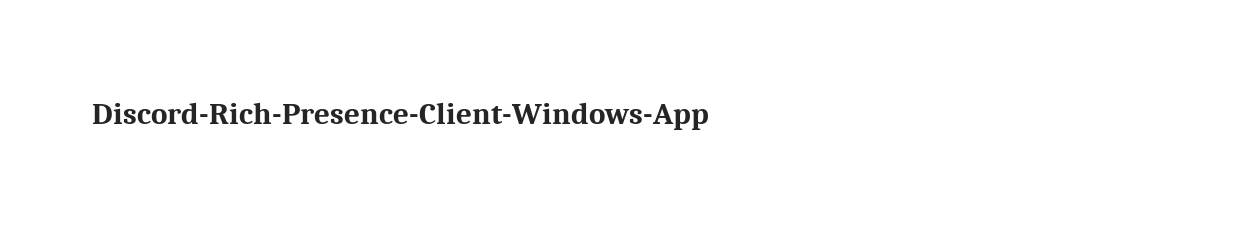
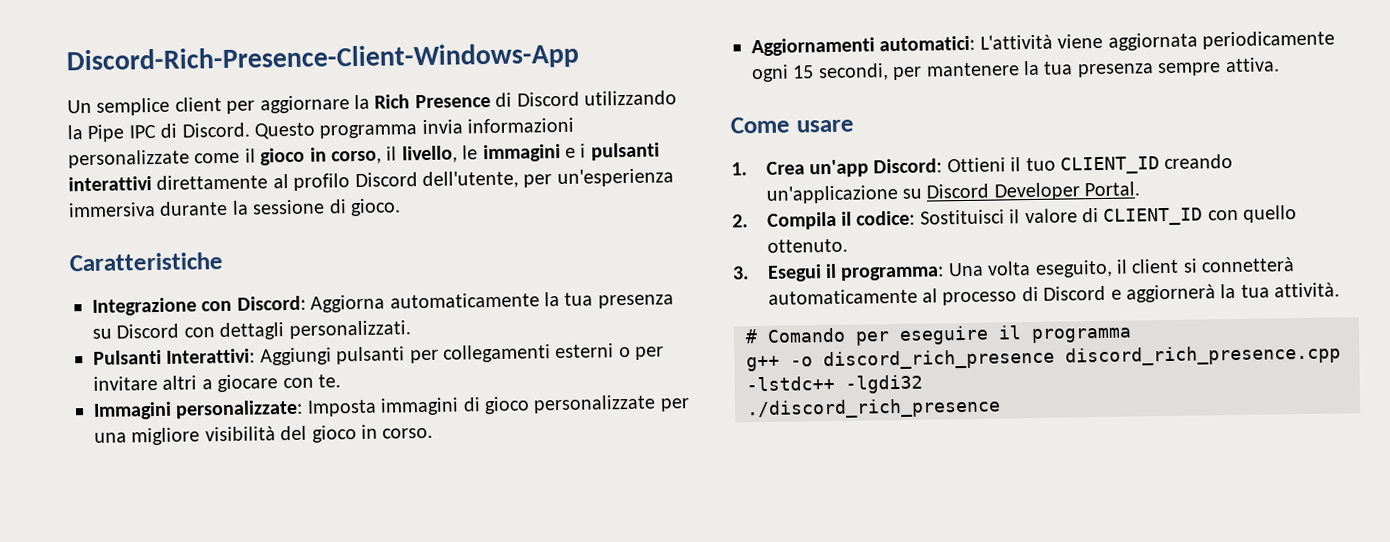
(709, 116) none -> [67,90,677,116] [67,117,575,142] [68,142,660,169] [68,168,674,192] [68,198,401,218] [69,252,223,272] [92,292,674,316] [92,320,411,341] [93,343,665,366] [93,374,341,393] [93,394,690,420] [94,424,434,446] [751,30,1335,57] [751,57,1280,83] [730,116,854,134] [731,154,1234,178] [765,181,1141,204] [732,205,1298,230] [766,238,848,253] [732,257,1296,282] [767,282,1341,306] [745,325,1132,346] [746,344,1341,372] [746,374,923,394] [746,397,1001,420] // Un semplice client per aggiornare la Rich Presence di Discord utilizzando la Pipe IPC di Discord. Questo programma invia informazioni personalizzate come il gioco in corso, il livello, le immagini e i pulsanti interattivi direttamente al profilo Discord dell'utente, per un'esperienza immersiva durante la sessione di gioco. // Caratteristiche // Integrazione con Discord: Aggiorna automaticamente la tua presenza su Discord con dettagli personalizzati. // Pulsanti Interattivi: Aggiungi pulsanti per collegamenti esterni o per invitare altri a giocare con te. // Immagini personalizzate: Imposta immagini di gioco personalizzate per una migliore visibilità del gioco in corso. // Aggiornamenti automatici: L'attività viene aggiornata periodicamente ogni 15 secondi, per mantenere la tua presenza sempre attiva. // Come usare // 1. Crea un'app Discord: Ottieni il tuo CLIENT_ID creando un'applicazione su Discord Developer Portal. // 2. Compila il codice: Sostituisci il valore di CLIENT_ID con quello ottenuto. // 3. Esegui il programma: Una volta eseguito, il client si connetterà automaticamente al processo di Discord e aggiornerà la tua attività. // # Comando per eseguire il programma // g++ -o discord_rich_presence discord_rich_presence.cpp -lstdc++ -lgdi32 // ./discord_rich_presence

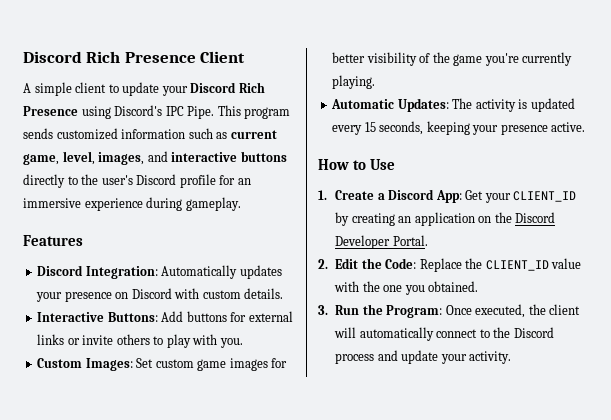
[66,42,579,75] [67,90,677,116] [67,117,575,142] [68,142,660,169] [68,168,674,192] [68,198,401,218] [69,252,223,272] [92,292,674,316] [92,320,411,341] [93,343,665,366] [93,374,341,393] [93,394,690,420] [94,424,434,446] [751,30,1335,57] [751,57,1280,83] [730,116,854,134] [731,154,1234,178] [765,181,1141,204] [732,205,1298,230] [766,238,848,253] [732,257,1296,282] [767,282,1341,306] [745,325,1132,346] [746,344,1341,372] [746,374,923,394] [746,397,1001,420] Discord-Rich-Presence-Client-Windows-App // Un semplice client per aggiornare la Rich Presence di Discord utilizzando la Pipe IPC di Discord. Questo programma invia informazioni personalizzate come il gioco in corso, il livello, le immagini e i pulsanti interattivi direttamente al profilo Discord dell'utente, per un'esperienza immersiva durante la sessione di gioco. // Caratteristiche // Integrazione con Discord: Aggiorna automaticamente la tua presenza su Discord con dettagli personalizzati. // Pulsanti Interattivi: Aggiungi pulsanti per collegamenti esterni o per invitare altri a giocare con te. // Immagini personalizzate: Imposta immagini di gioco personalizzate per una migliore visibilità del gioco in corso. // Aggiornamenti automatici: L'attività viene aggiornata periodicamente ogni 15 secondi, per mantenere la tua presenza sempre attiva. // Come usare // 1. Crea un'app Discord: Ottieni il tuo CLIENT_ID creando un'applicazione su Discord Developer Portal. // 2. Compila il codice: Sostituisci il valore di CLIENT_ID con quello ottenuto. // 3. Esegui il programma: Una volta eseguito, il client si connetterà automaticamente al processo di Discord e aggiornerà la tua attività. // # Comando per eseguire il programma // g++ -o discord_rich_presence discord_rich_presence.cpp -lstdc++ -lgdi32 // ./discord_rich_presence -> [23,51,246,63] [23,82,265,96] [23,105,291,119] [23,128,277,140] [23,151,287,165] [23,174,251,188] [23,197,241,211] [23,235,83,246] [37,265,282,279] [36,288,284,302] [37,311,293,322] [37,334,243,348] [37,358,288,371] [332,52,573,66] [332,75,376,89] [331,98,575,112] [332,121,586,135] [318,159,396,170] [318,189,577,203] [335,212,556,226] [335,235,428,249] [318,258,582,272] [334,281,479,295] [318,304,581,318] [334,327,554,341] [335,350,512,364] Discord Rich Presence Client // A simple client to update your Discord Rich Presence using Discord's IPC Pipe. This program sends customized information such as current game, level, images, and interactive buttons directly to the user's Discord profile for an immersive experience during gameplay. // Features // Discord Integration: Automatically updates your presence on Discord with custom details. // Interactive Buttons: Add buttons for external links or invite others to play with you. // Custom Images: Set custom game images for better visibility of the game you're currently playing. // Automatic Updates: The activity is updated every 15 seconds, keeping your presence active. // How to Use // 1. Create a Discord App: Get your CLIENT_ID by creating an application on the Discord Developer Portal. // 2. Edit the Code: Replace the CLIENT_ID value with the one you obtained. // 3. Run the Program: Once executed, the client will automatically connect to the Discord process and update your activity.

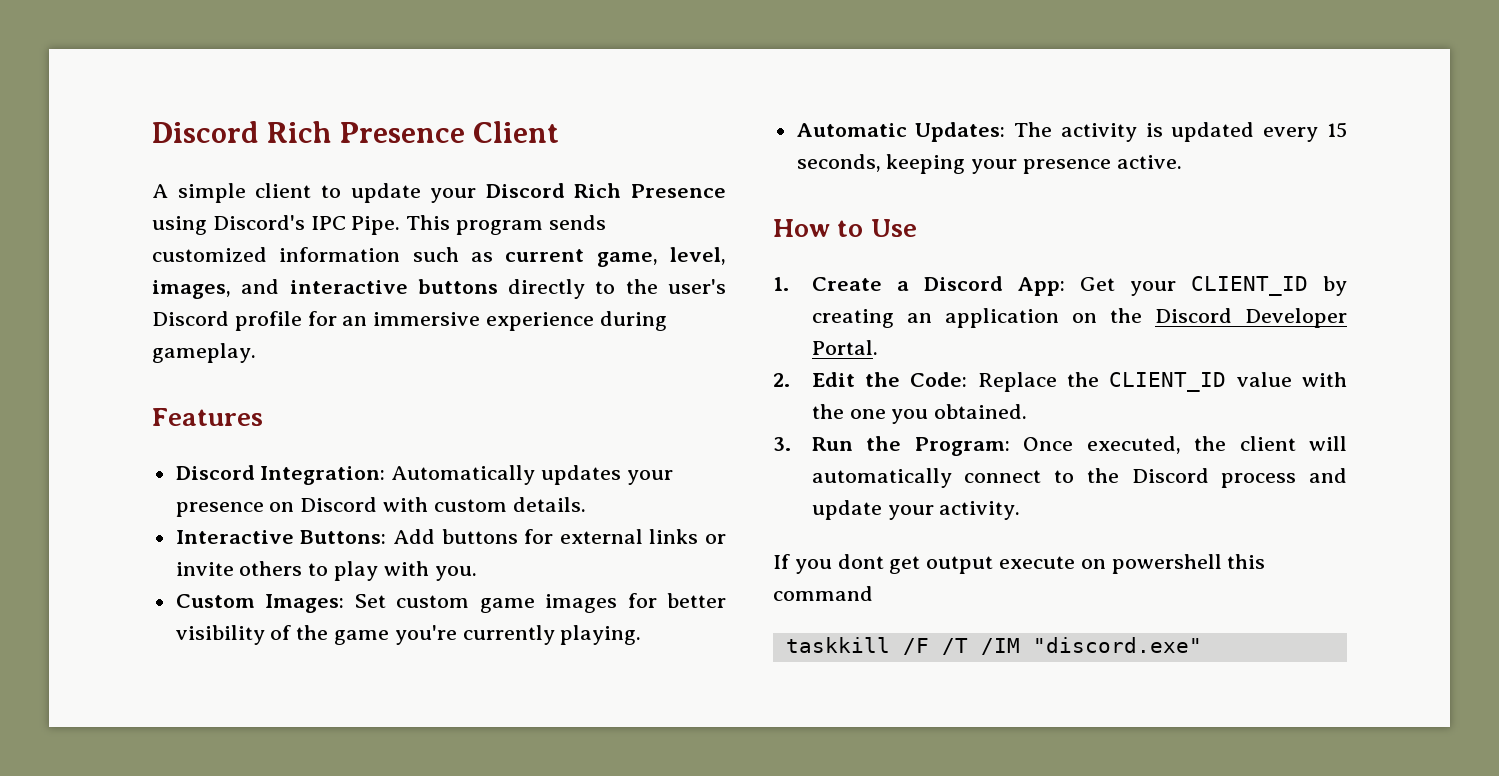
(512, 357) none -> [773,554,1266,574] [773,586,873,601] [785,637,1202,655] // If you dont get output execute on powershell this command // taskkill /F /T /IM "discord.exe"

